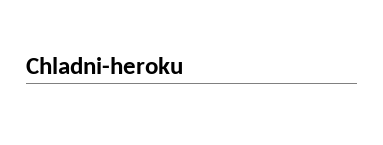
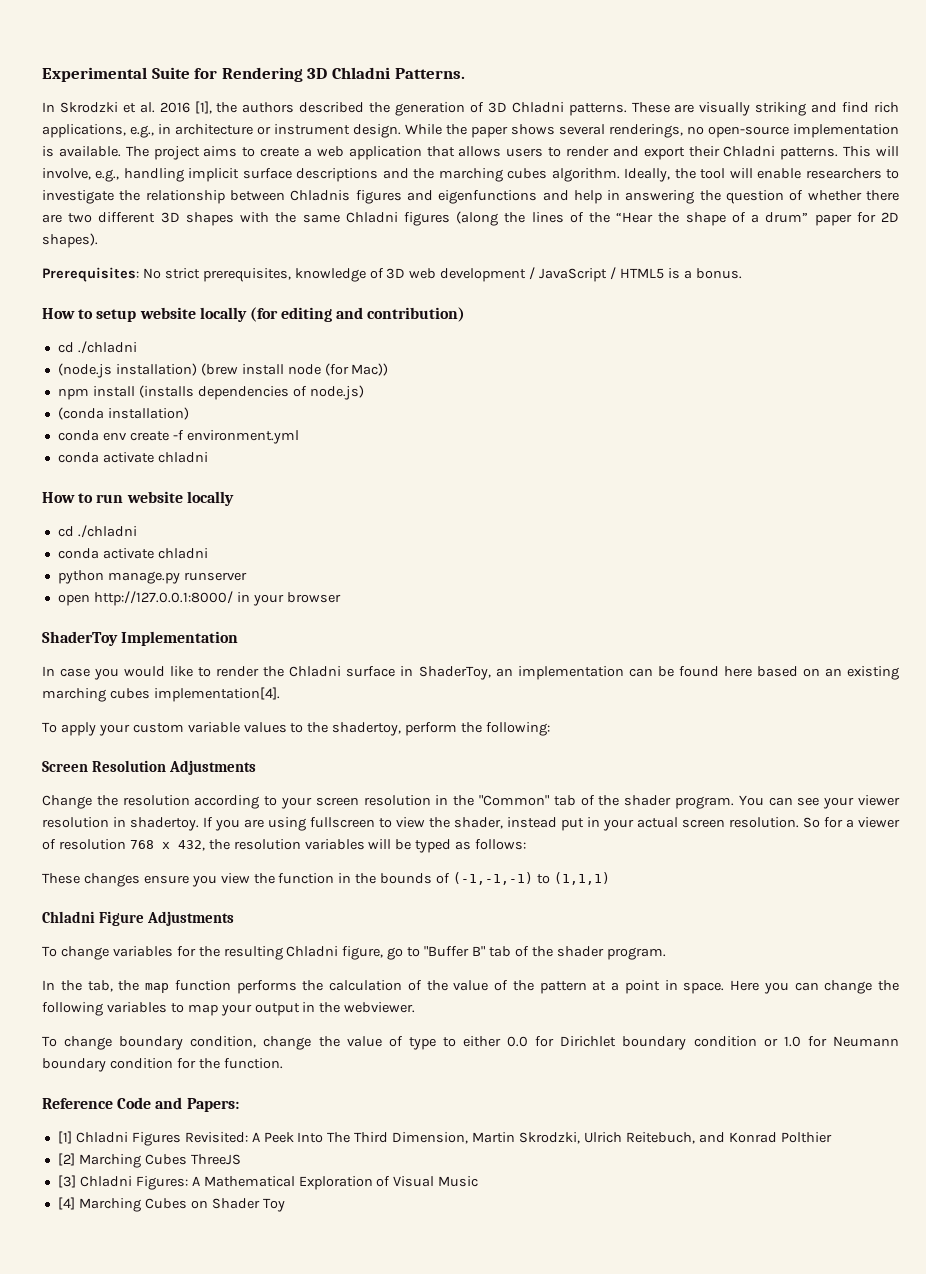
[26,57,183,74] Chladni-heroku -> [42,67,465,82] [42,101,900,116] [42,124,899,138] [42,146,900,160] [42,168,899,182] [42,190,899,204] [42,211,900,226] [42,233,98,248] [42,267,742,282] [42,307,466,322] [57,341,137,354] [57,363,389,378] [57,385,364,400] [57,407,189,420] [57,430,299,444] [57,452,208,463] [42,491,234,506] [57,525,137,538] [57,548,208,559] [57,570,247,584] [57,591,341,606] [42,631,239,646] [42,666,899,680] [42,687,280,702] [42,722,551,736] [42,760,256,775] [42,795,900,809] [42,817,900,831] [42,839,527,853] [42,872,610,887] [42,911,234,926] [42,946,666,960] [42,980,899,994] [42,1002,416,1016] [42,1036,899,1050] [42,1058,283,1072] [42,1097,239,1112] [57,1131,832,1146] [57,1153,241,1168] [57,1175,479,1190] [57,1197,285,1212] Experimental Suite for Rendering 3D Chladni Patterns. // In Skrodzki et al. 2016 [1], the authors described the generation of 3D Chladni patterns. These are visually striking and find rich applications, e.g., in architecture or instrument design. While the paper shows several renderings, no open-source implementation is available. The project aims to create a web application that allows users to render and export their Chladni patterns. This will involve, e.g., handling implicit surface descriptions and the marching cubes algorithm. Ideally, the tool will enable researchers to investigate the relationship between Chladnis figures and eigenfunctions and help in answering the question of whether there are two different 3D shapes with the same Chladni figures (along the lines of the “Hear the shape of a drum” paper for 2D shapes). // Prerequisites: No strict prerequisites, knowledge of 3D web development / JavaScript / HTML5 is a bonus. // How to setup website locally (for editing and contribution) // cd ./chladni // (node.js installation) (brew install node (for Mac)) // npm install (installs dependencies of node.js) // (conda installation) // conda env create -f environment.yml // conda activate chladni // How to run website locally // cd ./chladni // conda activate chladni // python manage.py runserver // open http://127.0.0.1:8000/ in your browser // ShaderToy Implementation // In case you would like to render the Chladni surface in ShaderToy, an implementation can be found here based on an existing marching cubes implementation[4]. // To apply your custom variable values to the shadertoy, perform the following: // Screen Resolution Adjustments // Change the resolution according to your screen resolution in the "Common" tab of the shader program. You can see your viewer resolution in shadertoy. If you are using fullscreen to view the shader, instead put in your actual screen resolution. So for a viewer of resolution 768 x 432, the resolution variables will be typed as follows: // These changes ensure you view the function in the bounds of (-1,-1,-1) to (1,1,1) // Chladni Figure Adjustments // To change variables for the resulting Chladni figure, go to "Buffer B" tab of the shader program. // In the tab, the map function performs the calculation of the value of the pattern at a point in space. Here you can change the following variables to map your output in the webviewer. // To change boundary condition, change the value of type to either 0.0 for Dirichlet boundary condition or 1.0 for Neumann boundary condition for the function. // Reference Code and Papers: // [1] Chladni Figures Revisited: A Peek Into The Third Dimension, Martin Skrodzki, Ulrich Reitebuch, and Konrad Polthier // [2] Marching Cubes ThreeJS // [3] Chladni Figures: A Mathematical Exploration of Visual Music // [4] Marching Cubes on Shader Toy

